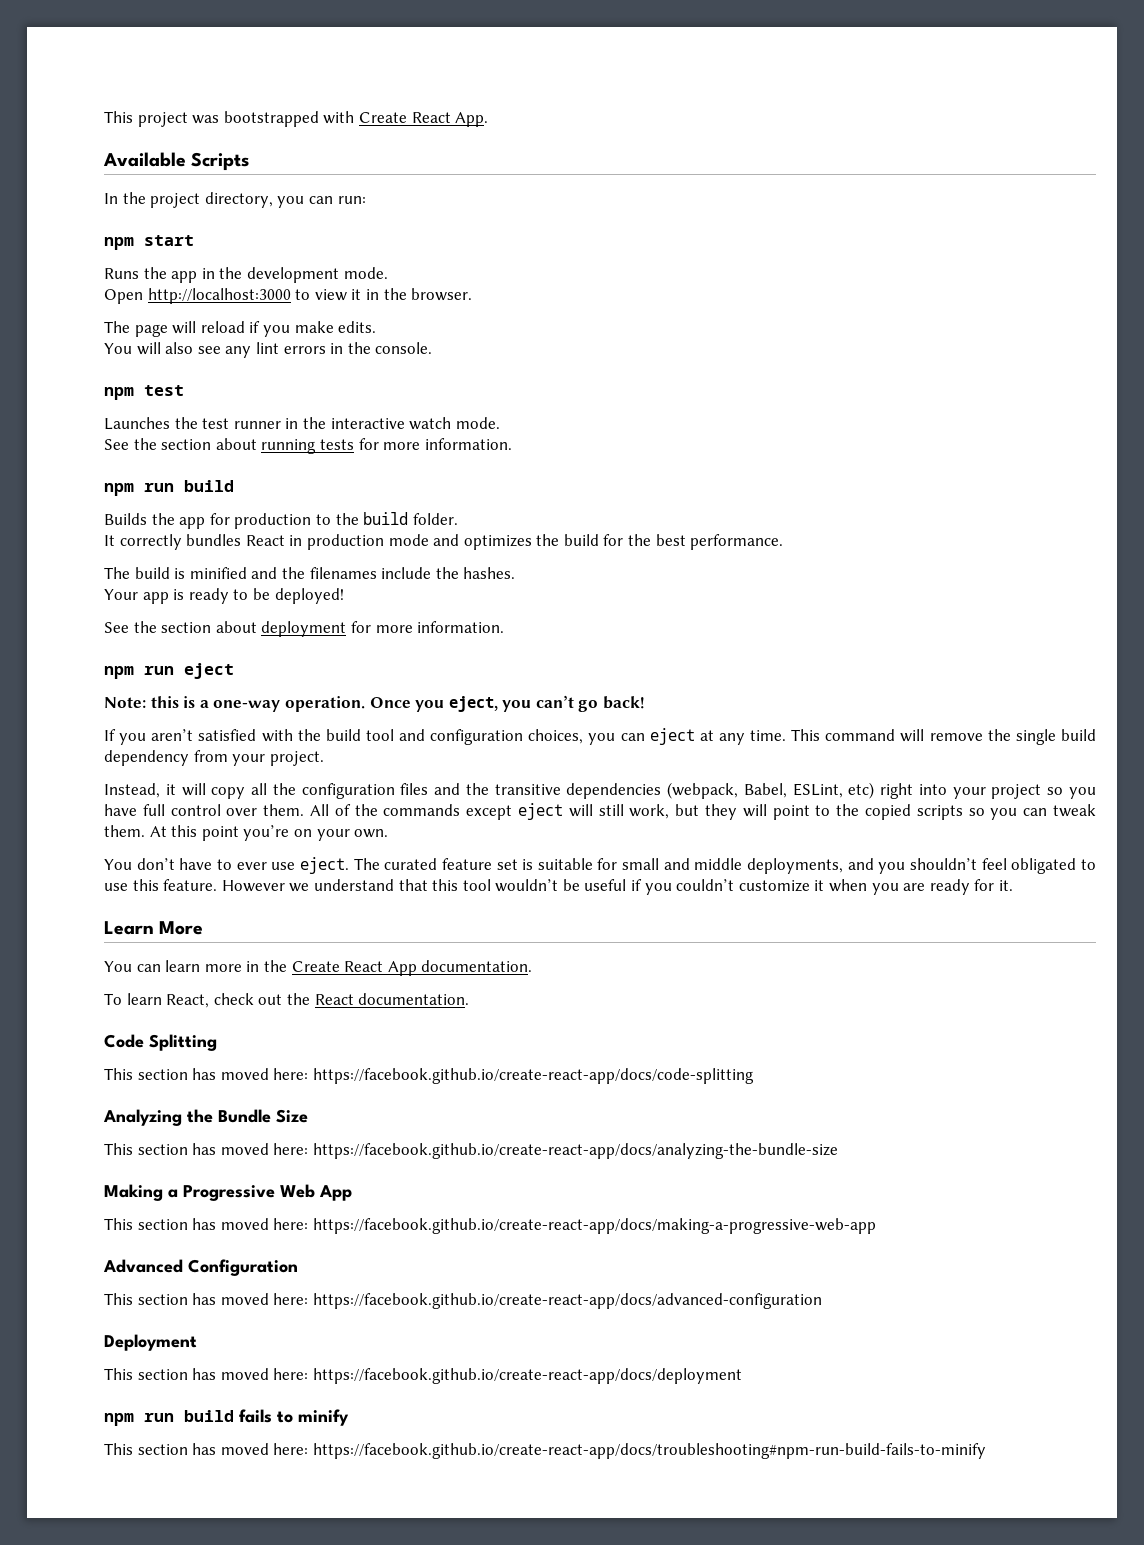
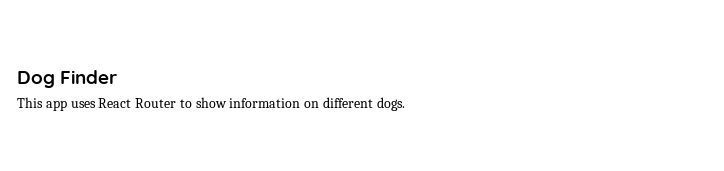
[104,111,489,127] [103,152,250,171] [104,192,366,208] [104,235,194,250] [104,267,388,283] [104,288,473,304] [104,321,377,337] [104,342,433,358] [104,385,184,400] [104,417,500,430] [104,438,512,454] [104,480,234,496] [104,512,458,529] [104,534,784,550] [104,567,516,579] [104,588,344,604] [104,621,505,637] [104,663,234,679] [104,695,646,712] [104,728,1097,745] [104,750,324,766] [104,782,1097,799] [104,803,1096,820] [104,825,389,841] [104,857,1097,874] [104,879,1013,895] [104,921,204,935] [104,960,533,976] [104,993,470,1008] [104,1034,217,1051] [104,1068,754,1084] [103,1109,308,1126] [104,1143,838,1159] [104,1184,352,1201] [104,1218,876,1234] [103,1259,298,1276] [104,1293,822,1309] [104,1334,197,1351] [104,1368,742,1384] [104,1409,349,1426] [104,1443,986,1459] This project was bootstrapped with Create React App. // Available Scripts // In the project directory, you can run: // npm start // Runs the app in the development mode. // Open http://localhost:3000 to view it in the browser. // The page will reload if you make edits. // You will also see any lint errors in the console. // npm test // Launches the test runner in the interactive watch mode. // See the section about running tests for more information. // npm run build // Builds the app for production to the build folder. // It correctly bundles React in production mode and optimizes the build for the best performance. // The build is minified and the filenames include the hashes. // Your app is ready to be deployed! // See the section about deployment for more information. // npm run eject // Note: this is a one-way operation. Once you eject, you can’t go back! // If you aren’t satisfied with the build tool and configuration choices, you can eject at any time. This command will remove the single build dependency from your project. // Instead, it will copy all the configuration files and the transitive dependencies (webpack, Babel, ESLint, etc) right into your project so you have full control over them. All of the commands except eject will still work, but they will point to the copied scripts so you can tweak them. At this point you’re on your own. // You don’t have to ever use eject. The curated feature set is suitable for small and middle deployments, and you shouldn’t feel obligated to use this feature. However we understand that this tool wouldn’t be useful if you couldn’t customize it when you are ready for it. // Learn More // You can learn more in the Create React App documentation. // To learn React, check out the React documentation. // Code Splitting // This section has moved here: https://facebook.github.io/create-react-app/docs/code-splitting // Analyzing the Bundle Size // This section has moved here: https://facebook.github.io/create-react-app/docs/analyzing-the-bundle-size // Making a Progressive Web App // This section has moved here: https://facebook.github.io/create-react-app/docs/making-a-progressive-web-app // Advanced Configuration // This section has moved here: https://facebook.github.io/create-react-app/docs/advanced-configuration // Deployment // This section has moved here: https://facebook.github.io/create-react-app/docs/deployment // npm run build fails to minify // This section has moved here: https://facebook.github.io/create-react-app/docs/troubleshooting#npm-run-build-fails-to-minify -> [17,70,118,88] [17,97,405,111] Dog Finder // This app uses React Router to show information on different dogs.

